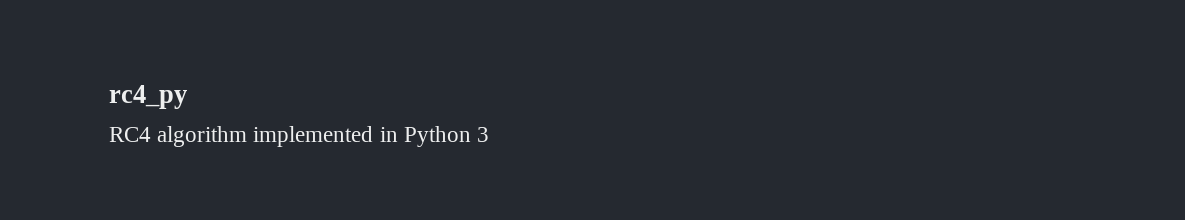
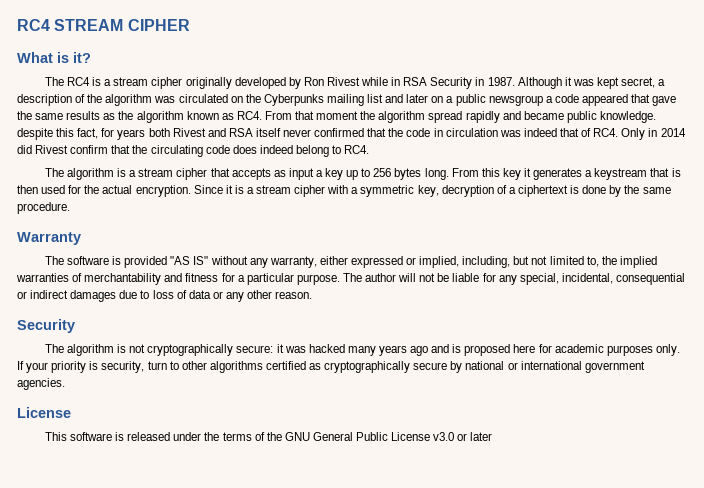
[109,85,187,109] [109,126,490,147] rc4_py // RC4 algorithm implemented in Python 3 -> [17,19,190,31] [17,52,91,63] [44,77,666,89] [17,94,677,106] [17,111,656,123] [17,128,686,140] [17,145,370,157] [44,168,681,180] [17,185,671,197] [17,202,70,214] [17,232,81,245] [44,256,657,268] [16,273,685,285] [17,290,313,302] [17,319,75,333] [44,344,680,356] [17,361,645,373] [17,378,65,390] [17,407,71,418] [44,432,493,441] RC4 STREAM CIPHER // What is it? // The RC4 is a stream cipher originally developed by Ron Rivest while in RSA Security in 1987. Although it was kept secret, a description of the algorithm was circulated on the Cyberpunks mailing list and later on a public newsgroup a code appeared that gave the same results as the algorithm known as RC4. From that moment the algorithm spread rapidly and became public knowledge. despite this fact, for years both Rivest and RSA itself never confirmed that the code in circulation was indeed that of RC4. Only in 2014 did Rivest confirm that the circulating code does indeed belong to RC4. // The algorithm is a stream cipher that accepts as input a key up to 256 bytes long. From this key it generates a keystream that is then used for the actual encryption. Since it is a stream cipher with a symmetric key, decryption of a ciphertext is done by the same procedure. // Warranty // The software is provided "AS IS" without any warranty, either expressed or implied, including, but not limited to, the implied warranties of merchantability and fitness for a particular purpose. The author will not be liable for any special, incidental, consequential or indirect damages due to loss of data or any other reason. // Security // The algorithm is not cryptographically secure: it was hacked many years ago and is proposed here for academic purposes only. If your priority is security, turn to other algorithms certified as cryptographically secure by national or international government agencies. // License // This software is released under the terms of the GNU General Public License v3.0 or later

